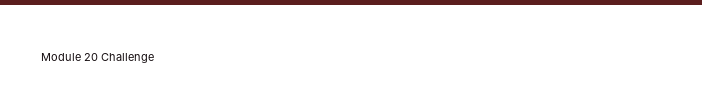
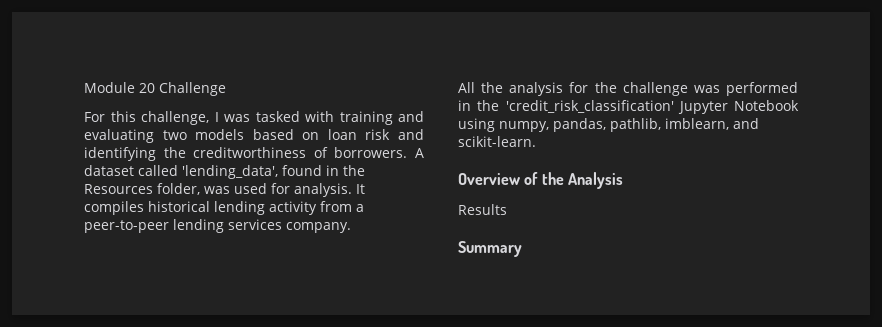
(154, 58) none -> [84,111,424,125] [84,129,424,143] [84,147,424,161] [84,165,365,179] [84,183,365,197] [84,201,364,215] [84,219,351,233] [458,82,798,96] [458,100,799,114] [458,118,759,132] [458,136,536,147] [458,172,623,189] [458,204,507,215] [458,241,522,257] // For this challenge, I was tasked with training and evaluating two models based on loan risk and identifying the creditworthiness of borrowers. A dataset called 'lending_data', found in the Resources folder, was used for analysis. It compiles historical lending activity from a peer-to-peer lending services company. // All the analysis for the challenge was performed in the 'credit_risk_classification' Jupyter Notebook using numpy, pandas, pathlib, imblearn, and scikit-learn. // Overview of the Analysis // Results // Summary

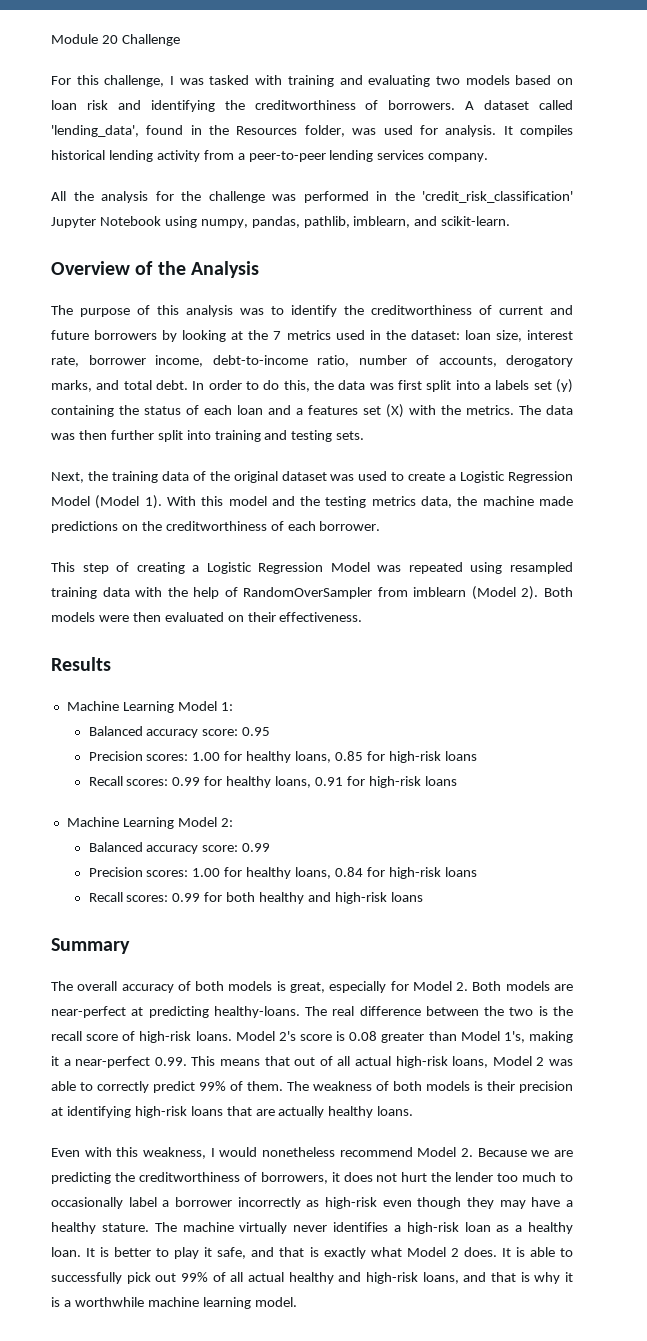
[458,204,507,215] [458,241,522,257] Results // Summary -> [51,305,573,317] [51,330,573,342] [51,355,573,367] [51,379,573,393] [51,404,573,418] [51,430,365,442] [51,471,574,483] [51,495,574,509] [51,521,381,533] [51,562,573,574] [51,586,573,600] [51,612,363,622] [51,657,111,671] [66,701,233,713] [88,726,271,738] [88,751,477,763] [88,776,457,788] [66,817,233,829] [88,842,271,854] [88,867,477,879] [88,892,423,904] [51,938,130,954] [51,981,573,993] [51,1006,573,1018] [51,1031,574,1043] [51,1056,574,1068] [51,1081,573,1093] [51,1106,414,1118] [51,1147,574,1159] [51,1172,573,1184] [51,1197,574,1209] [51,1222,573,1234] [51,1247,573,1259] [51,1272,574,1284] [51,1297,297,1309] The purpose of this analysis was to identify the creditworthiness of current and future borrowers by looking at the 7 metrics used in the dataset: loan size, interest rate, borrower income, debt-to-income ratio, number of accounts, derogatory marks, and total debt. In order to do this, the data was first split into a labels set (y) containing the status of each loan and a features set (X) with the metrics. The data was then further split into training and testing sets. // Next, the training data of the original dataset was used to create a Logistic Regression Model (Model 1). With this model and the testing metrics data, the machine made predictions on the creditworthiness of each borrower. // This step of creating a Logistic Regression Model was repeated using resampled training data with the help of RandomOverSampler from imblearn (Model 2). Both models were then evaluated on their effectiveness. // Results // Machine Learning Model 1: // Balanced accuracy score: 0.95 // Precision scores: 1.00 for healthy loans, 0.85 for high-risk loans // Recall scores: 0.99 for healthy loans, 0.91 for high-risk loans // Machine Learning Model 2: // Balanced accuracy score: 0.99 // Precision scores: 1.00 for healthy loans, 0.84 for high-risk loans // Recall scores: 0.99 for both healthy and high-risk loans // Summary // The overall accuracy of both models is great, especially for Model 2. Both models are near-perfect at predicting healthy-loans. The real difference between the two is the recall score of high-risk loans. Model 2's score is 0.08 greater than Model 1's, making it a near-perfect 0.99. This means that out of all actual high-risk loans, Model 2 was able to correctly predict 99% of them. The weakness of both models is their precision at identifying high-risk loans that are actually healthy loans. // Even with this weakness, I would nonetheless recommend Model 2. Because we are predicting the creditworthiness of borrowers, it does not hurt the lender too much to occasionally label a borrower incorrectly as high-risk even though they may have a healthy stature. The machine virtually never identifies a high-risk loan as a healthy loan. It is better to play it safe, and that is exactly what Model 2 does. It is able to successfully pick out 99% of all actual healthy and high-risk loans, and that is why it is a worthwhile machine learning model.

